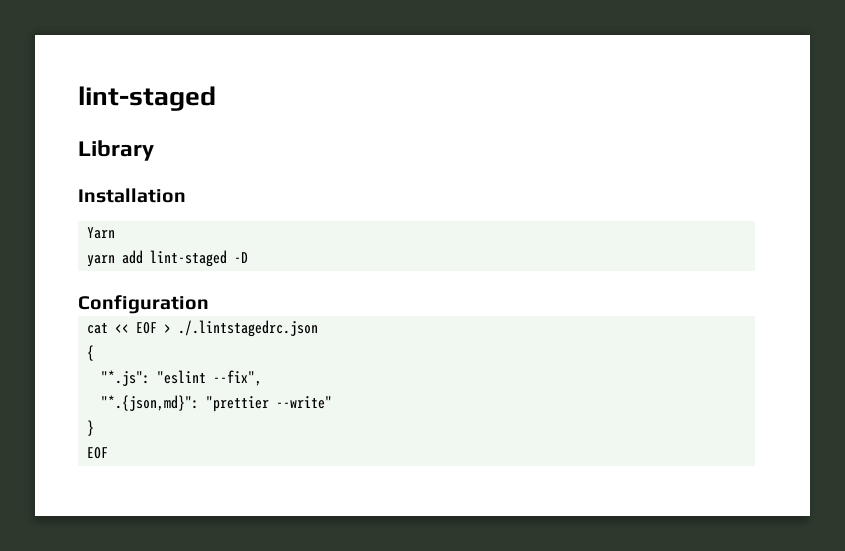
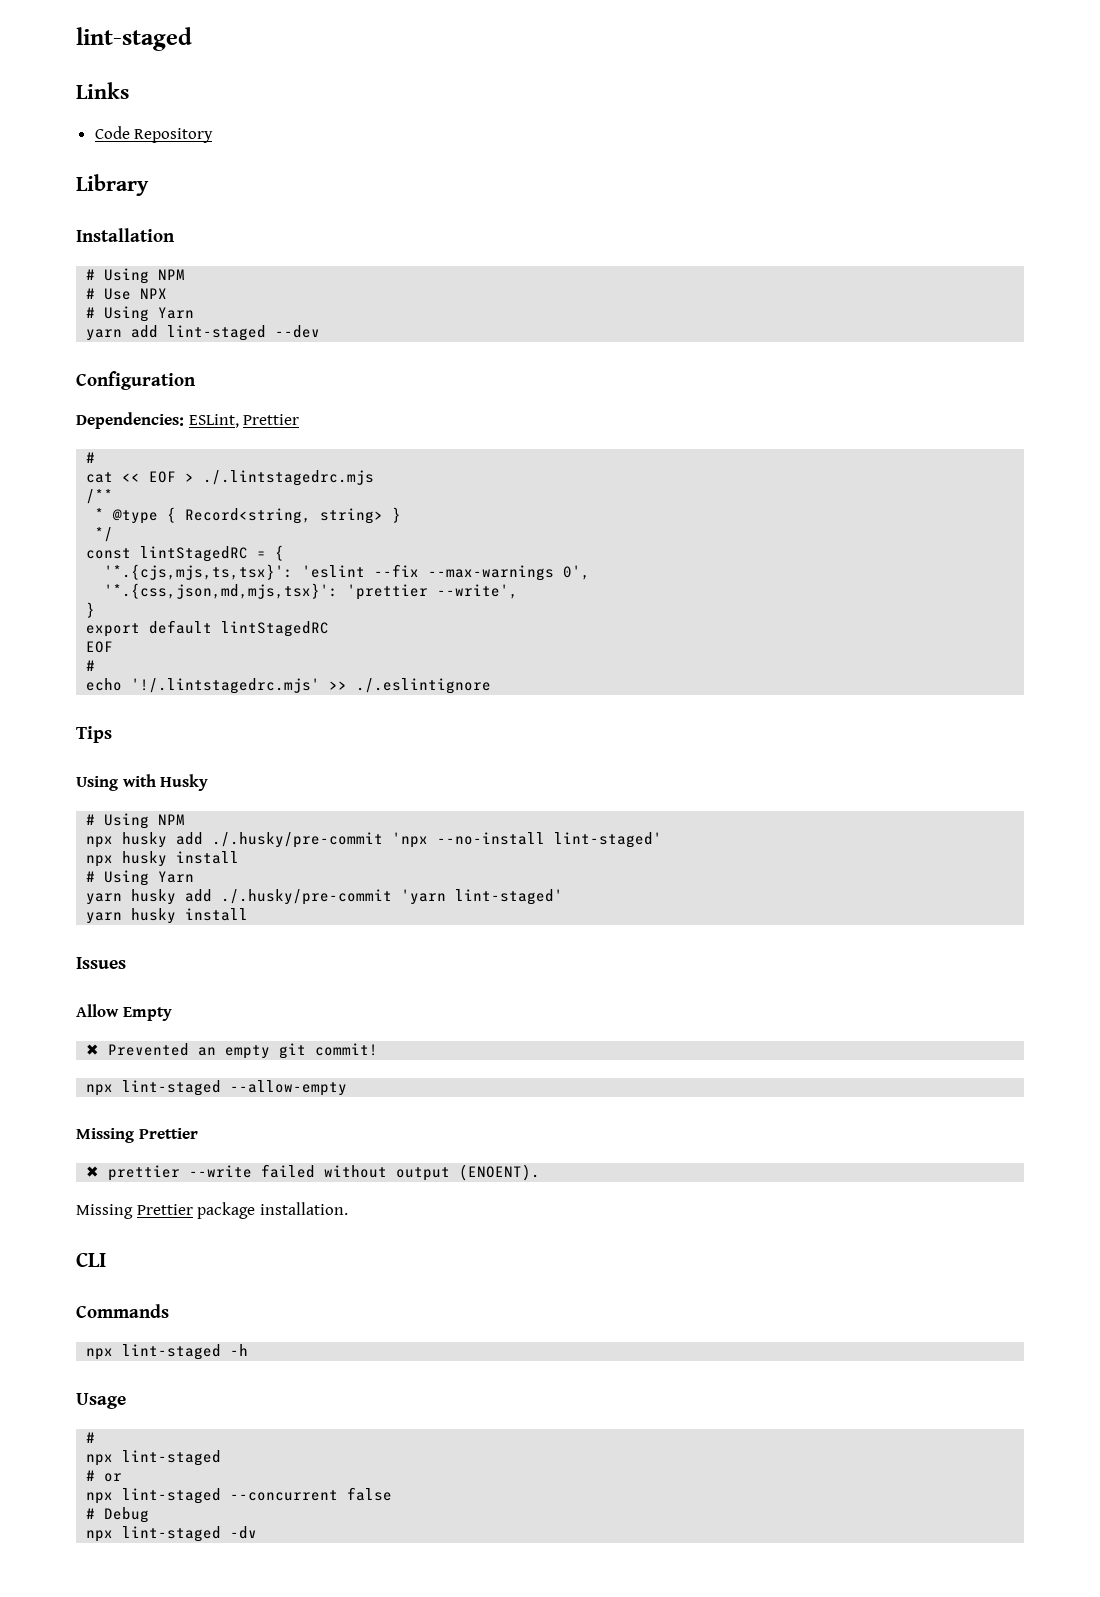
[78,86,216,111] lint-staged -> [76,27,192,51] [76,82,129,99] [94,126,214,143] lint-staged // Links // Code Repository
(186, 195) none -> [86,268,186,284] [86,288,168,300] [86,306,150,322] # Using NPM // # Use NPX // # Using
[234,252,248,263] -D -> [275,325,321,338] --dev
(209, 304) none -> [76,412,300,429] [86,452,96,463] // Dependencies: ESLint, Prettier // #
[178,320,318,337] [87,345,94,361] [101,370,262,386] [101,395,332,412] [87,420,94,436] [87,447,108,459] ./.lintstagedrc.json // { // "*.js": "eslint --fix", // "*.{json,md}": "prettier --write" // } // EOF -> [203,470,375,486] [86,489,114,504] [95,507,402,524] [95,527,114,542] [86,545,285,562] [104,564,591,581] [104,583,519,600] [86,602,96,618] [86,620,330,637] [86,641,114,653] [86,660,96,671] [86,678,492,694] [76,726,112,743] [76,774,209,791] [86,813,186,829] [86,832,663,848] [86,851,240,867] [86,870,195,886] [86,889,564,905] [86,908,249,924] [76,957,126,969] [76,1004,172,1021] [86,1043,379,1059] [86,1080,348,1096] [76,1128,198,1143] [86,1164,541,1181] [76,1202,348,1219] [76,1252,106,1267] [76,1304,169,1318] [86,1344,249,1360] [76,1393,126,1409] [86,1432,96,1443] [86,1450,222,1466] [86,1470,123,1482] [86,1487,393,1504] [86,1507,150,1523] [86,1526,258,1542] ./.lintstagedrc.mjs // /** // * @type { Record<string, string> } // */ // const lintStagedRC = { // '*.{cjs,mjs,ts,tsx}': 'eslint --fix --max-warnings 0', // '*.{css,json,md,mjs,tsx}': 'prettier --write', // } // export default lintStagedRC // EOF // # // echo '!/.lintstagedrc.mjs' >> ./.eslintignore // Tips // Using with Husky // # Using NPM // npx husky add ./.husky/pre-commit 'npx --no-install lint-staged' // npx husky install // # Using Yarn // yarn husky add ./.husky/pre-commit 'yarn lint-staged' // yarn husky install // Issues // Allow Empty // ✖ Prevented an empty git commit! // npx lint-staged --allow-empty // Missing Prettier // ✖ prettier --write failed without output (ENOENT). // Missing Prettier package installation. // CLI // Commands // npx lint-staged -h // Usage // # // npx lint-staged // # or // npx lint-staged --concurrent false // # Debug // npx lint-staged -dv

